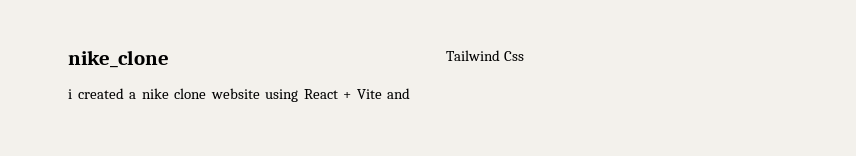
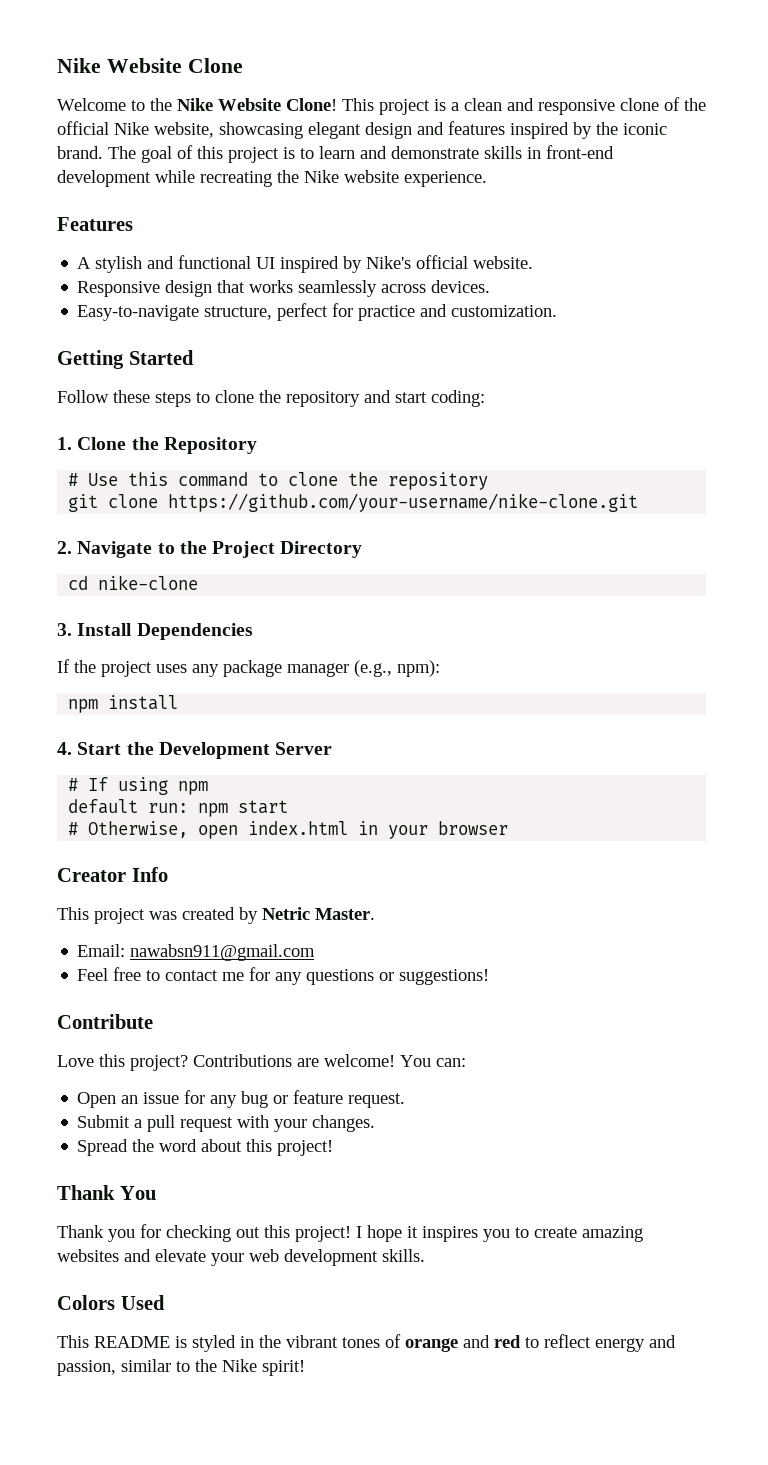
[68,50,169,68] [68,88,410,102] [446,50,524,61] nike_clone // i created a nike clone website using React + Vite and Tailwind Css -> [57,58,243,73] [57,97,706,115] [57,121,667,139] [57,145,614,163] [57,170,487,187] [57,217,133,231] [77,255,534,273] [77,280,491,297] [77,303,558,321] [57,350,194,369] [57,390,485,407] [57,437,257,454] [68,472,489,490] [68,493,639,512] [57,541,363,558] [68,575,199,590] [57,623,253,640] [57,659,440,677] [68,695,179,713] [57,742,333,759] [68,777,209,795] [68,799,289,817] [68,821,509,839] [57,867,168,882] [57,907,375,924] [77,944,316,961] [77,967,490,985] [57,1014,153,1029] [57,1054,466,1071] [77,1090,406,1108] [77,1115,376,1132] [77,1139,334,1156] [57,1185,156,1200] [57,1224,643,1242] [57,1249,425,1266] [57,1295,165,1310] [57,1334,676,1352] [57,1359,305,1376] Nike Website Clone // Welcome to the Nike Website Clone! This project is a clean and responsive clone of the official Nike website, showcasing elegant design and features inspired by the iconic brand. The goal of this project is to learn and demonstrate skills in front-end development while recreating the Nike website experience. // Features // A stylish and functional UI inspired by Nike's official website. // Responsive design that works seamlessly across devices. // Easy-to-navigate structure, perfect for practice and customization. // Getting Started // Follow these steps to clone the repository and start coding: // 1. Clone the Repository // # Use this command to clone the repository // git clone https://github.com/your-username/nike-clone.git // 2. Navigate to the Project Directory // cd nike-clone // 3. Install Dependencies // If the project uses any package manager (e.g., npm): // npm install // 4. Start the Development Server // # If using npm // default run: npm start // # Otherwise, open index.html in your browser // Creator Info // This project was created by Netric Master. // Email: nawabsn911@gmail.com // Feel free to contact me for any questions or suggestions! // Contribute // Love this project? Contributions are welcome! You can: // Open an issue for any bug or feature request. // Submit a pull request with your changes. // Spread the word about this project! // Thank You // Thank you for checking out this project! I hope it inspires you to create amazing websites and elevate your web development skills. // Colors Used // This README is styled in the vibrant tones of orange and red to reflect energy and passion, similar to the Nike spirit!

